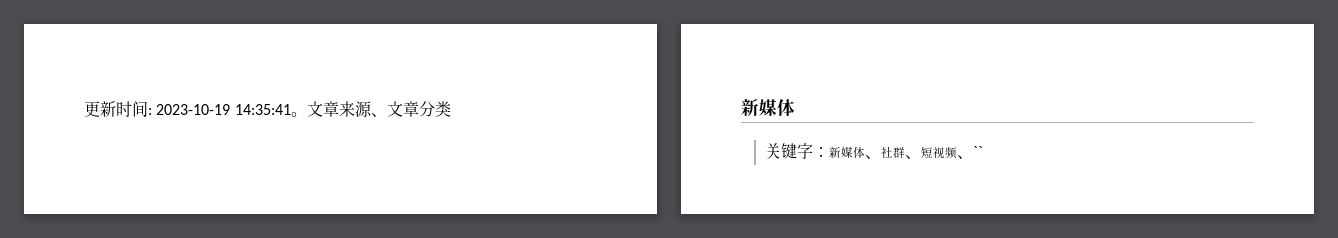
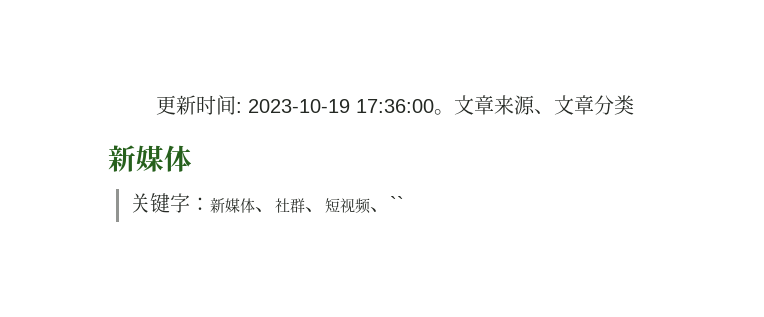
[234,104,291,115] 14:35:41 -> [356,99,435,113] 17:36:00

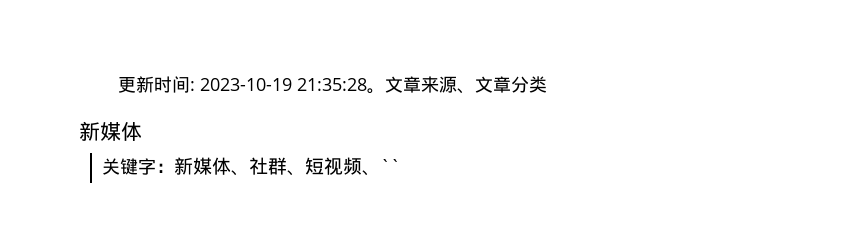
[356,99,435,113] 17:36:00 -> [297,78,368,91] 21:35:28

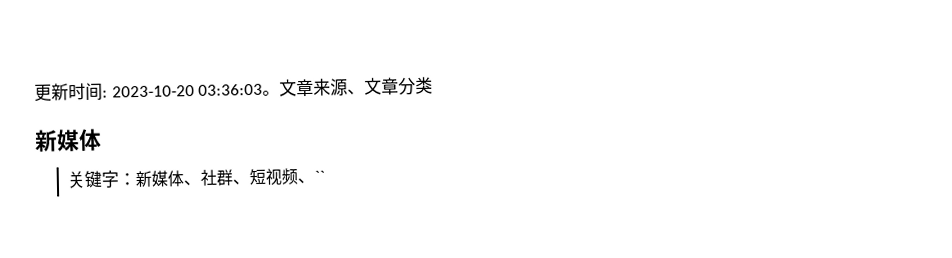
[200,78,368,91] 2023-10-19 21:35:28 -> [111,83,264,98] 2023-10-20 03:36:03

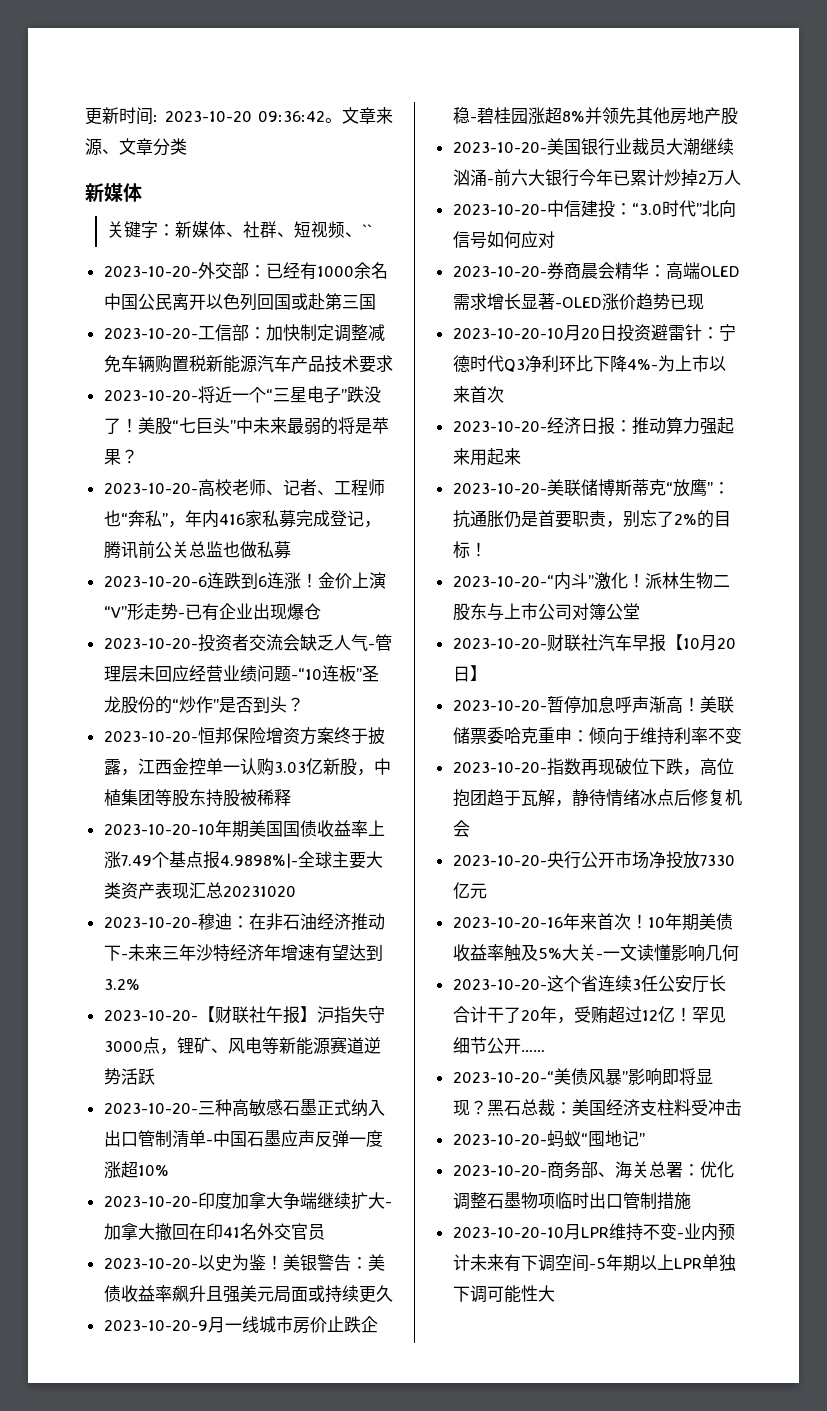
[198,83,264,96] 03:36:03 -> [258,111,325,122] 09:36:42
(326, 176) none -> [103,262,388,280] [103,293,376,311] [103,324,385,342] [103,355,393,373] [103,386,381,404] [103,417,389,435] [103,449,138,465] [103,479,385,497] [103,510,381,528] [103,541,291,559] [103,572,386,590] [103,603,321,621] [103,634,392,652] [103,665,379,682] [103,696,304,714] [103,727,385,745] [103,758,391,776] [103,789,291,807] [103,820,385,838] [103,851,383,869] [103,882,296,899] [103,913,385,931] [103,944,383,962] [103,979,140,990] [103,1006,385,1024] [103,1036,381,1055] [103,1068,155,1085] [103,1099,385,1117] [103,1130,383,1148] [103,1161,169,1179] [103,1192,392,1210] [103,1223,325,1241] [103,1254,385,1272] [103,1285,393,1303] [103,1316,378,1334] [452,107,738,125] [452,138,734,156] [452,169,741,187] [452,200,736,218] [452,231,555,249] [452,262,740,280] [452,293,704,311] [452,324,736,342] [452,355,726,373] [452,386,504,403] [452,417,734,435] [452,448,521,466] [452,479,730,497] [452,510,731,528] [452,541,487,559] [452,572,730,590] [452,603,640,621] [452,634,736,652] [452,665,487,682] [452,696,734,714] [452,727,742,745] [452,758,734,776] [452,789,742,807] [452,820,470,837] [452,851,735,869] [452,882,487,899] [452,913,733,931] [452,944,739,962] [452,975,726,992] [452,1006,726,1024] [452,1037,545,1054] [452,1068,713,1086] [452,1099,742,1116] [452,1130,645,1148] [452,1161,734,1179] [452,1192,691,1210] [452,1223,735,1241] [452,1254,736,1272] [452,1285,555,1303] // 2023-10-20-外交部：已经有1000余名中国公民离开以色列回国或赴第三国 // 2023-10-20-工信部：加快制定调整减免车辆购置税新能源汽车产品技术要求 // 2023-10-20-将近一个“三星电子”跌没了！美股“七巨头”中未来最弱的将是苹果？ // 2023-10-20-高校老师、记者、工程师也“奔私”，年内416家私募完成登记，腾讯前公关总监也做私募 // 2023-10-20-6连跌到6连涨！金价上演“V”形走势-已有企业出现爆仓 // 2023-10-20-投资者交流会缺乏人气-管理层未回应经营业绩问题-“10连板”圣龙股份的“炒作”是否到头？ // 2023-10-20-恒邦保险增资方案终于披露，江西金控单一认购3.03亿新股，中植集团等股东持股被稀释 // 2023-10-20-10年期美国国债收益率上涨7.49个基点报4.9898%|-全球主要大类资产表现汇总20231020 // 2023-10-20-穆迪：在非石油经济推动下-未来三年沙特经济年增速有望达到3.2% // 2023-10-20-【财联社午报】沪指失守3000点，锂矿、风电等新能源赛道逆势活跃 // 2023-10-20-三种高敏感石墨正式纳入出口管制清单-中国石墨应声反弹一度涨超10% // 2023-10-20-印度加拿大争端继续扩大-加拿大撤回在印41名外交官员 // 2023-10-20-以史为鉴！美银警告：美债收益率飙升且强美元局面或持续更久 // 2023-10-20-9月一线城市房价止跌企稳-碧桂园涨超8%并领先其他房地产股 // 2023-10-20-美国银行业裁员大潮继续汹涌-前六大银行今年已累计炒掉2万人 // 2023-10-20-中信建投：“3.0时代”北向信号如何应对 // 2023-10-20-券商晨会精华：高端OLED需求增长显著-OLED涨价趋势已现 // 2023-10-20-10月20日投资避雷针：宁德时代Q3净利环比下降4%-为上市以来首次 // 2023-10-20-经济日报：推动算力强起来用起来 // 2023-10-20-美联储博斯蒂克“放鹰”：抗通胀仍是首要职责，别忘了2%的目标！ // 2023-10-20-“内斗”激化！派林生物二股东与上市公司对簿公堂 // 2023-10-20-财联社汽车早报【10月20日】 // 2023-10-20-暂停加息呼声渐高！美联储票委哈克重申：倾向于维持利率不变 // 2023-10-20-指数再现破位下跌，高位抱团趋于瓦解，静待情绪冰点后修复机会 // 2023-10-20-央行公开市场净投放7330亿元 // 2023-10-20-16年来首次！10年期美债收益率触及5%大关-一文读懂影响几何 // 2023-10-20-这个省连续3任公安厅长合计干了20年，受贿超过12亿！罕见细节公开…… // 2023-10-20-“美债风暴”影响即将显现？黑石总裁：美国经济支柱料受冲击 // 2023-10-20-蚂蚁“囤地记” // 2023-10-20-商务部、海关总署：优化调整石墨物项临时出口管制措施 // 2023-10-20-10月LPR维持不变-业内预计未来有下调空间-5年期以上LPR单独下调可能性大

